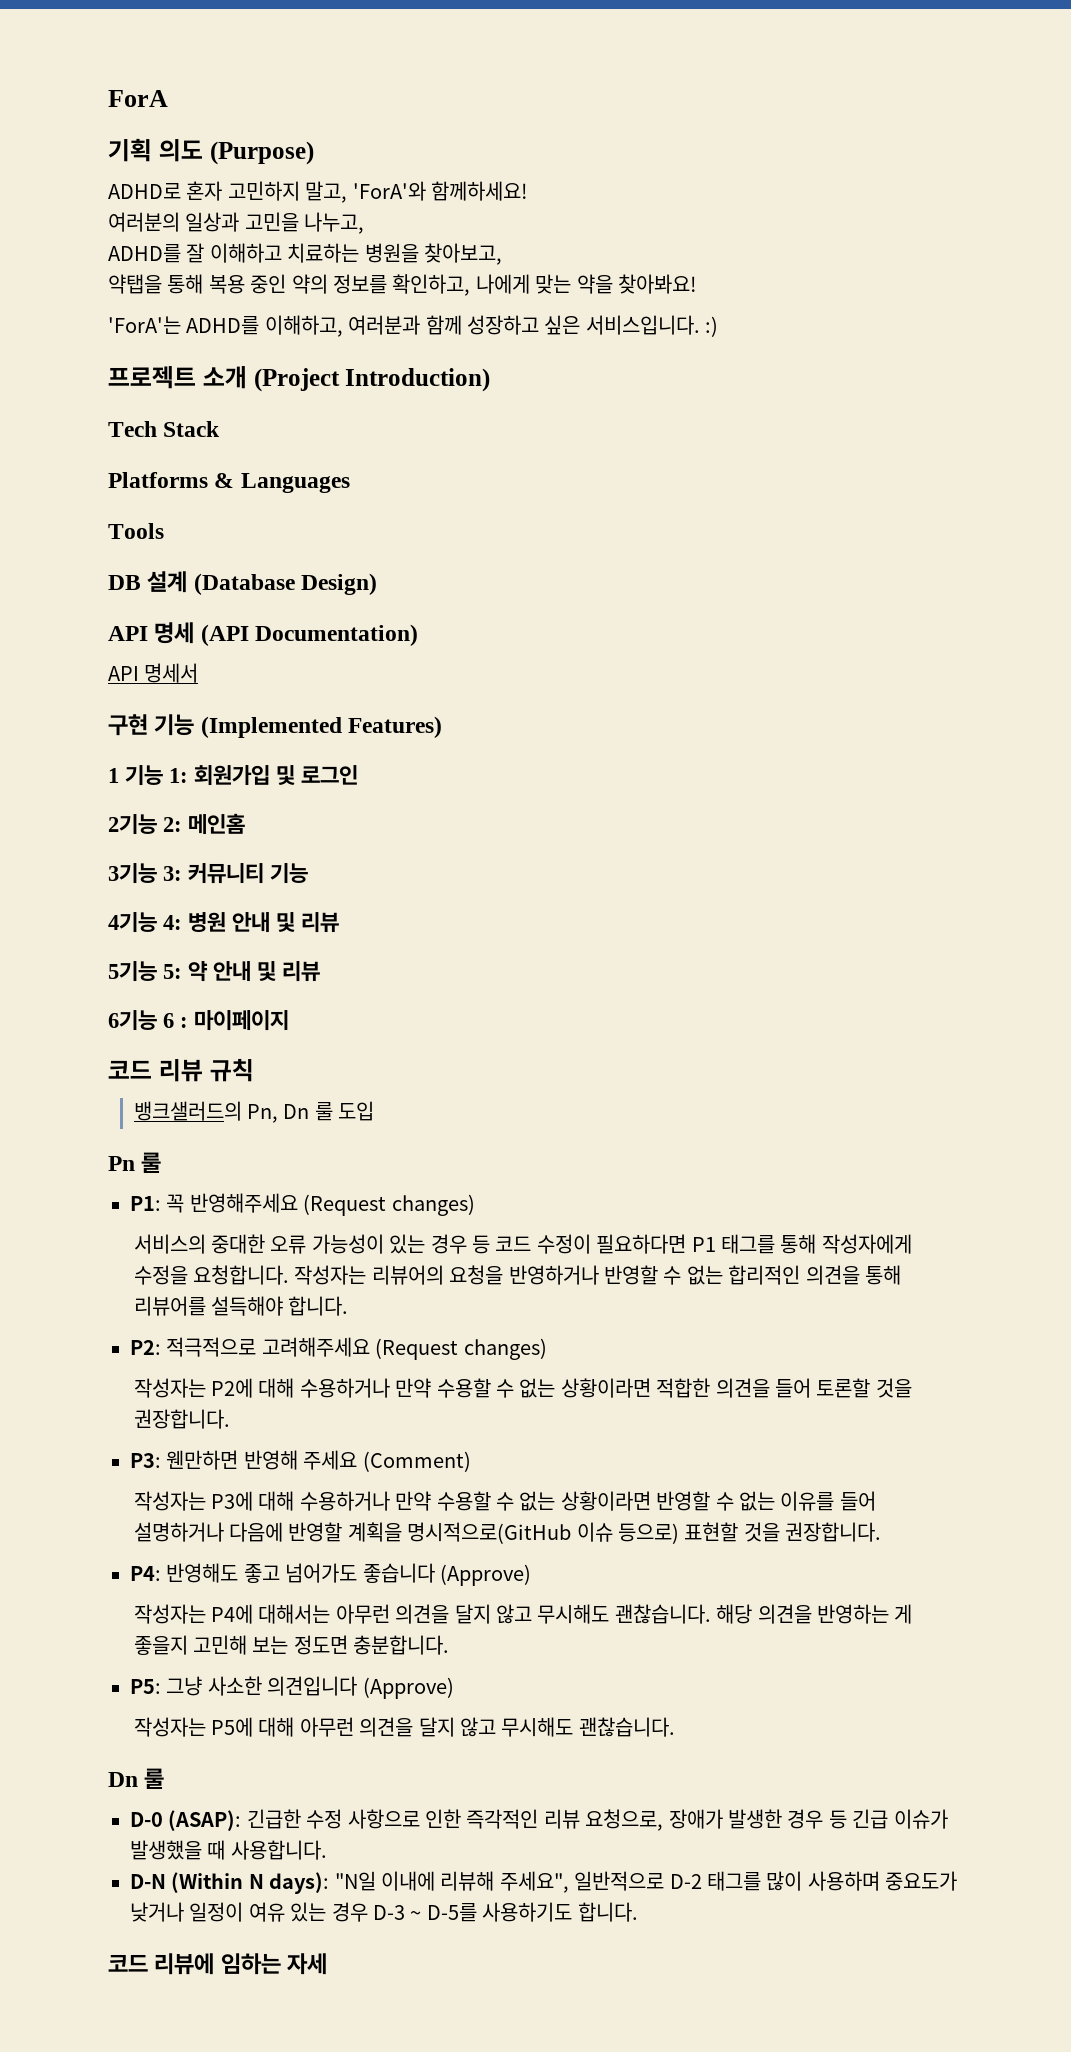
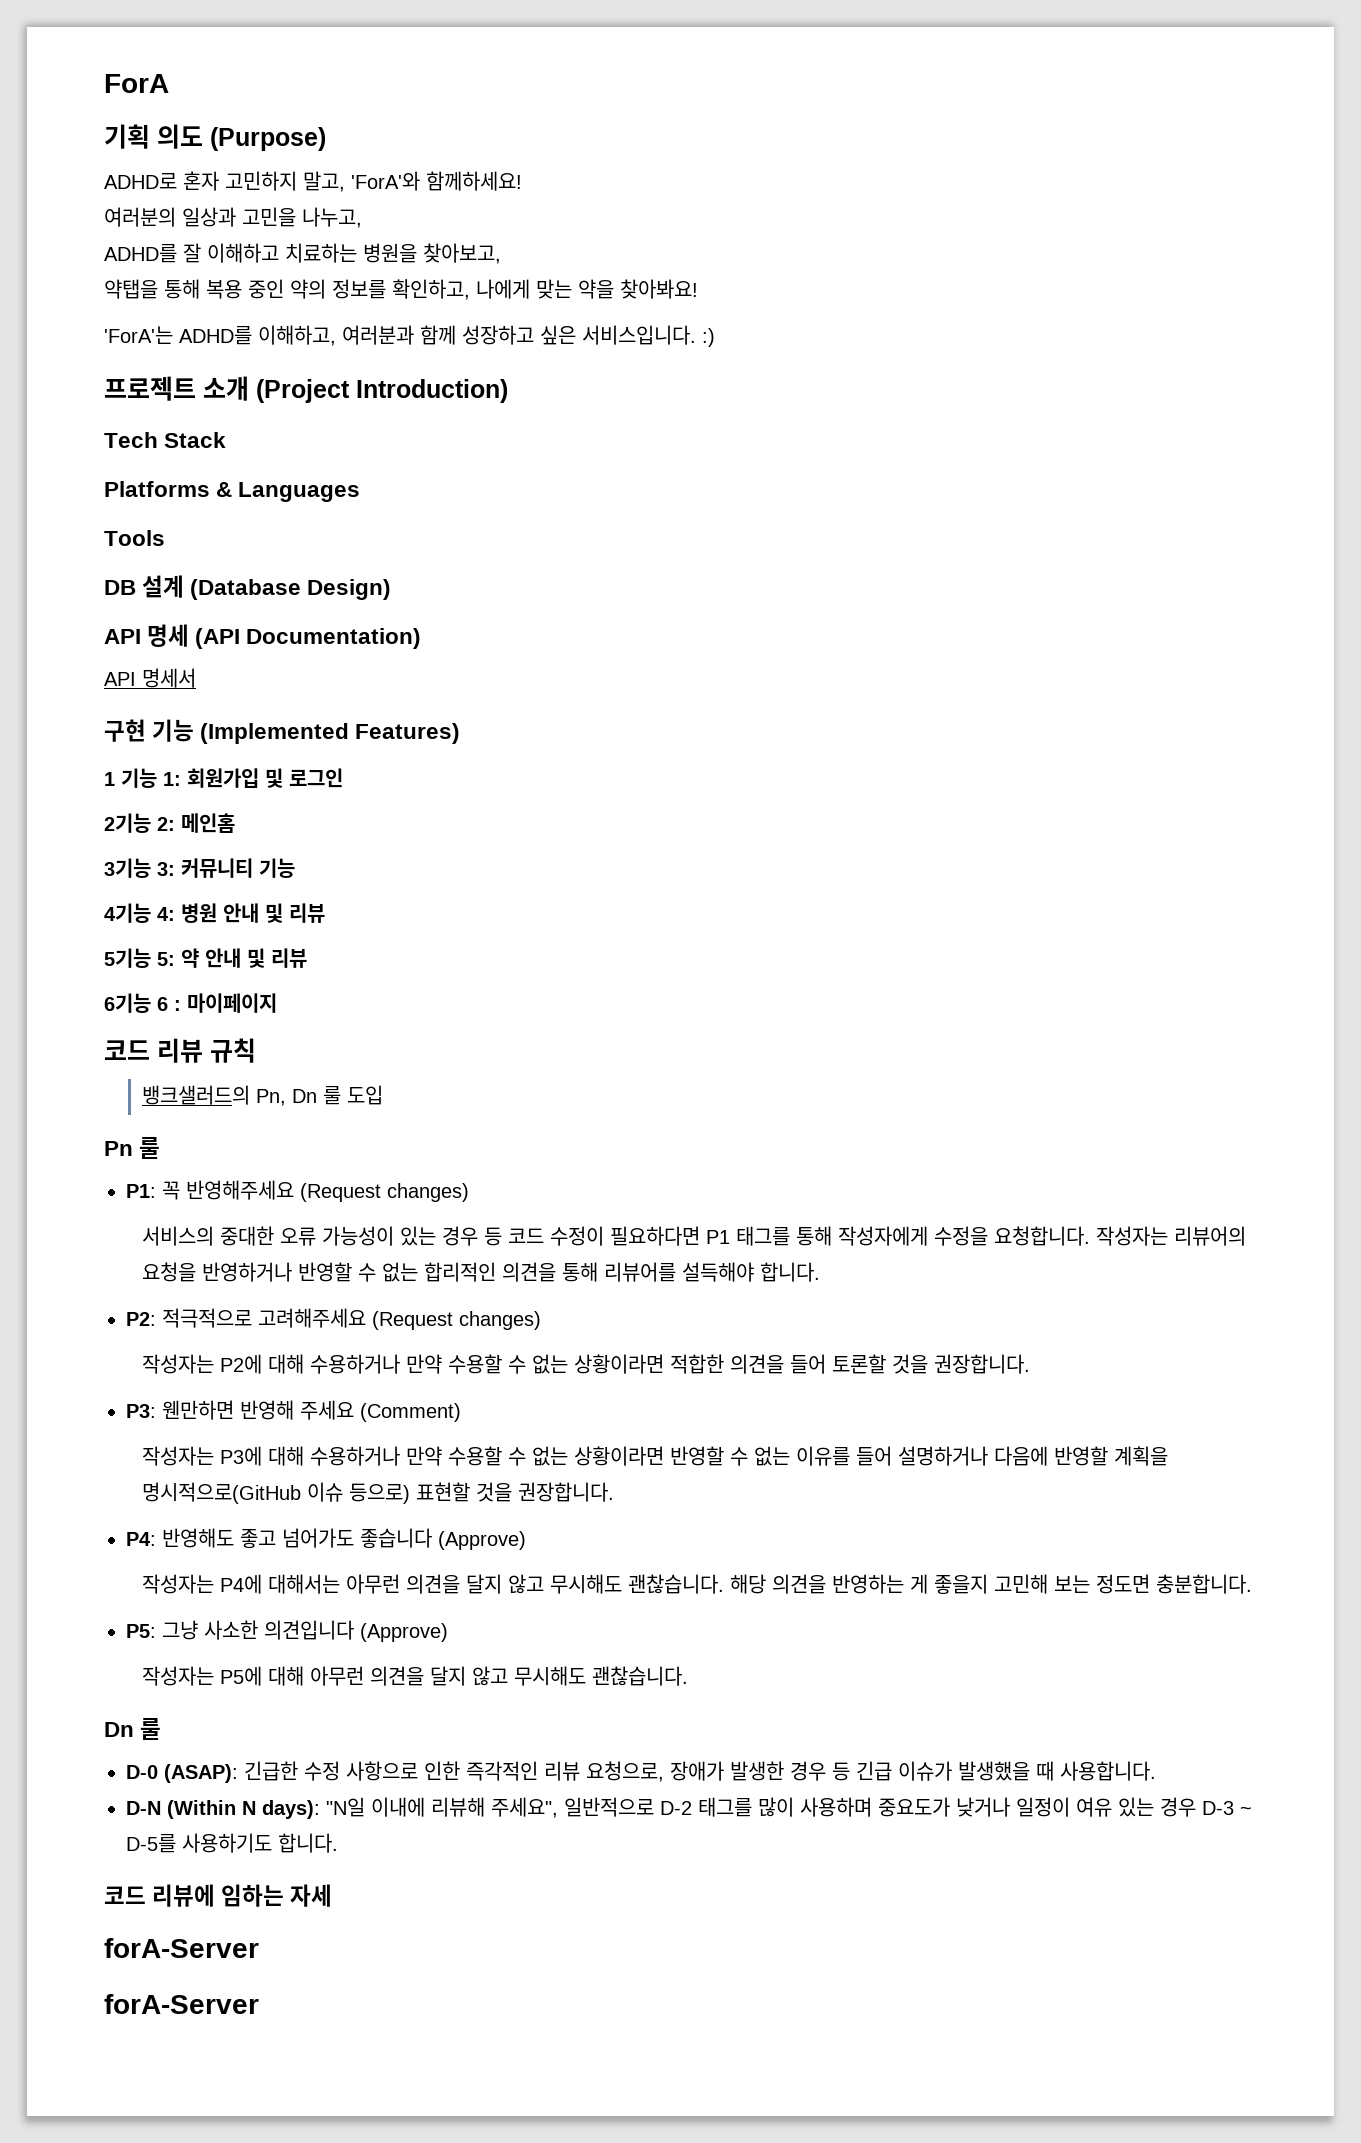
(328, 1964) none -> [104,1938,259,1958] [104,1994,259,2014] // forA-Server // forA-Server

